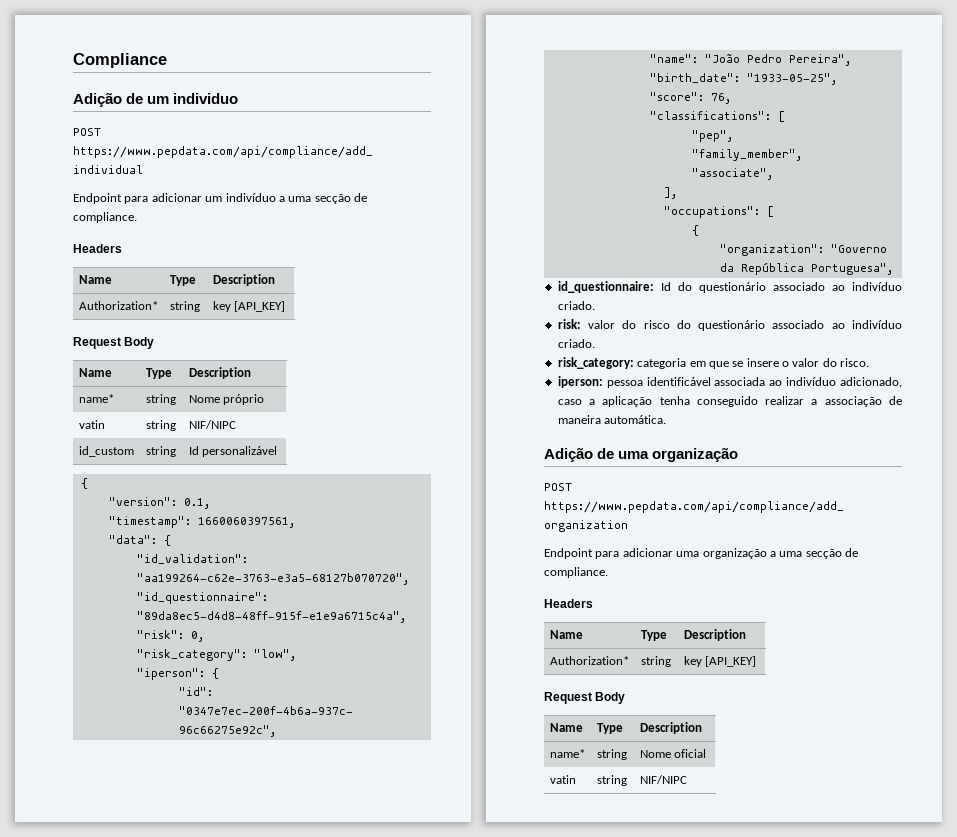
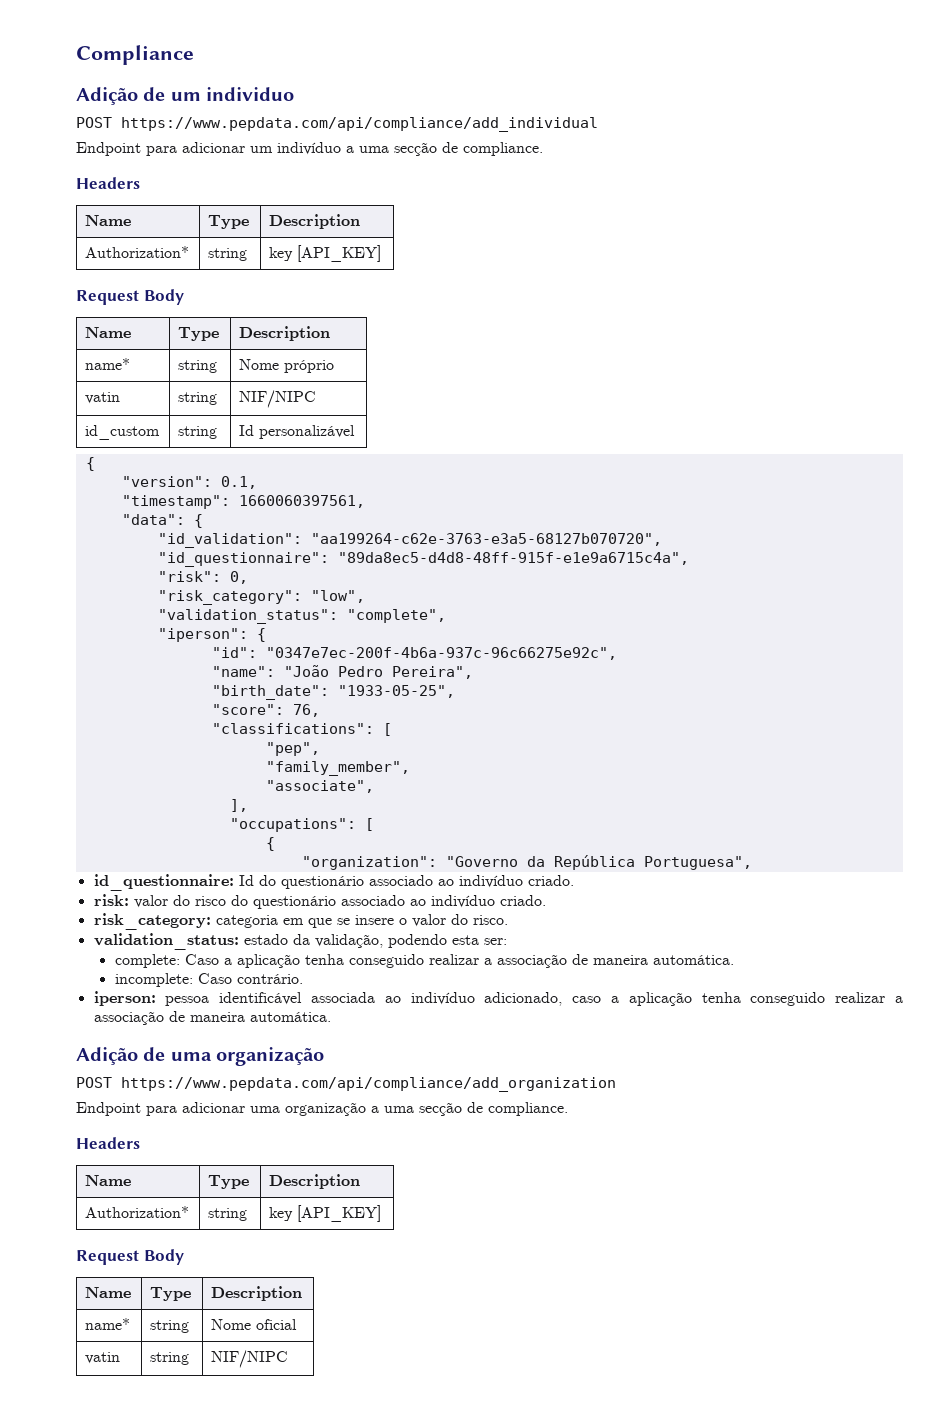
(296, 655) none -> [157,609,446,624] // "validation_status": "complete",
(870, 362) none -> [93,933,507,950] [114,954,734,968] [114,973,303,987] // validation_status: estado da validação, podendo esta ser: // complete: Caso a aplicação tenha conseguido realizar a associação de maneira automática. // incomplete: Caso contrário.

